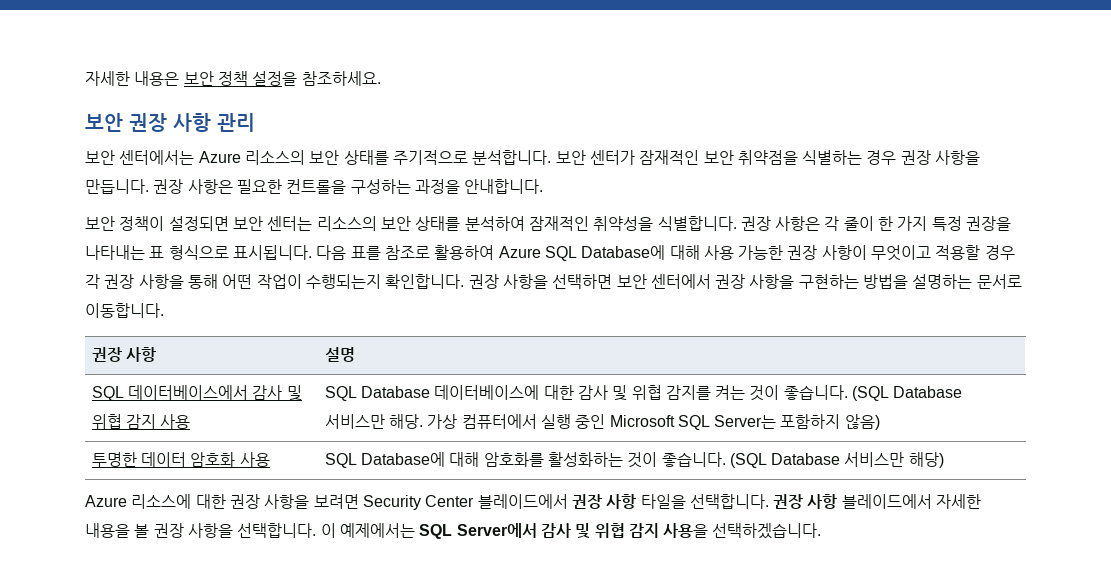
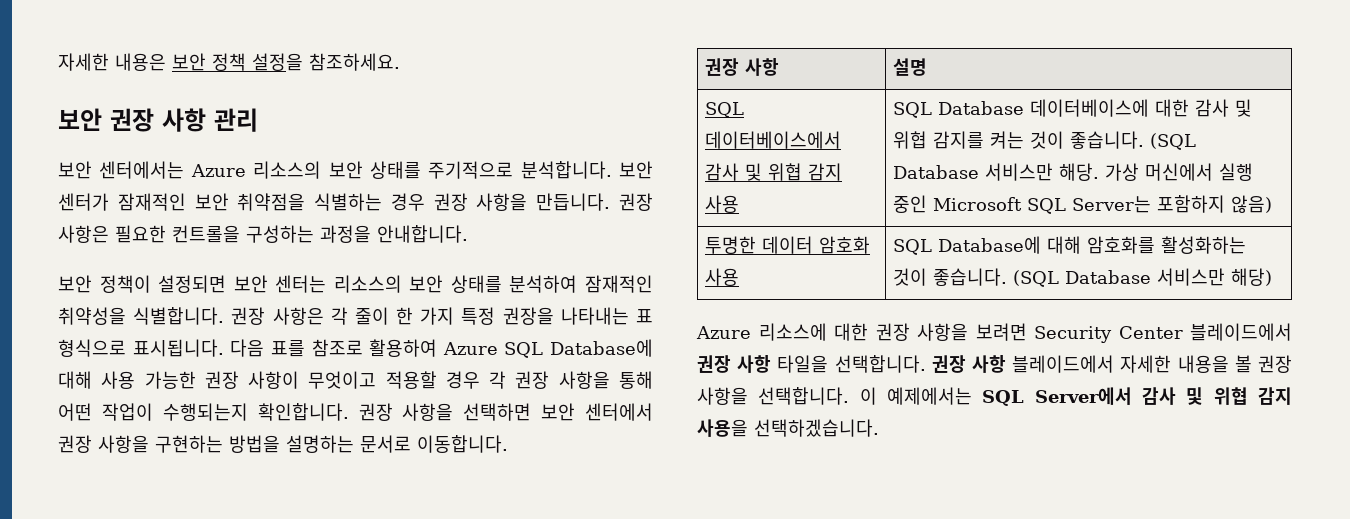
[461,414,537,429] 컴퓨터에서 -> [1144,163,1213,181] 머신에서

